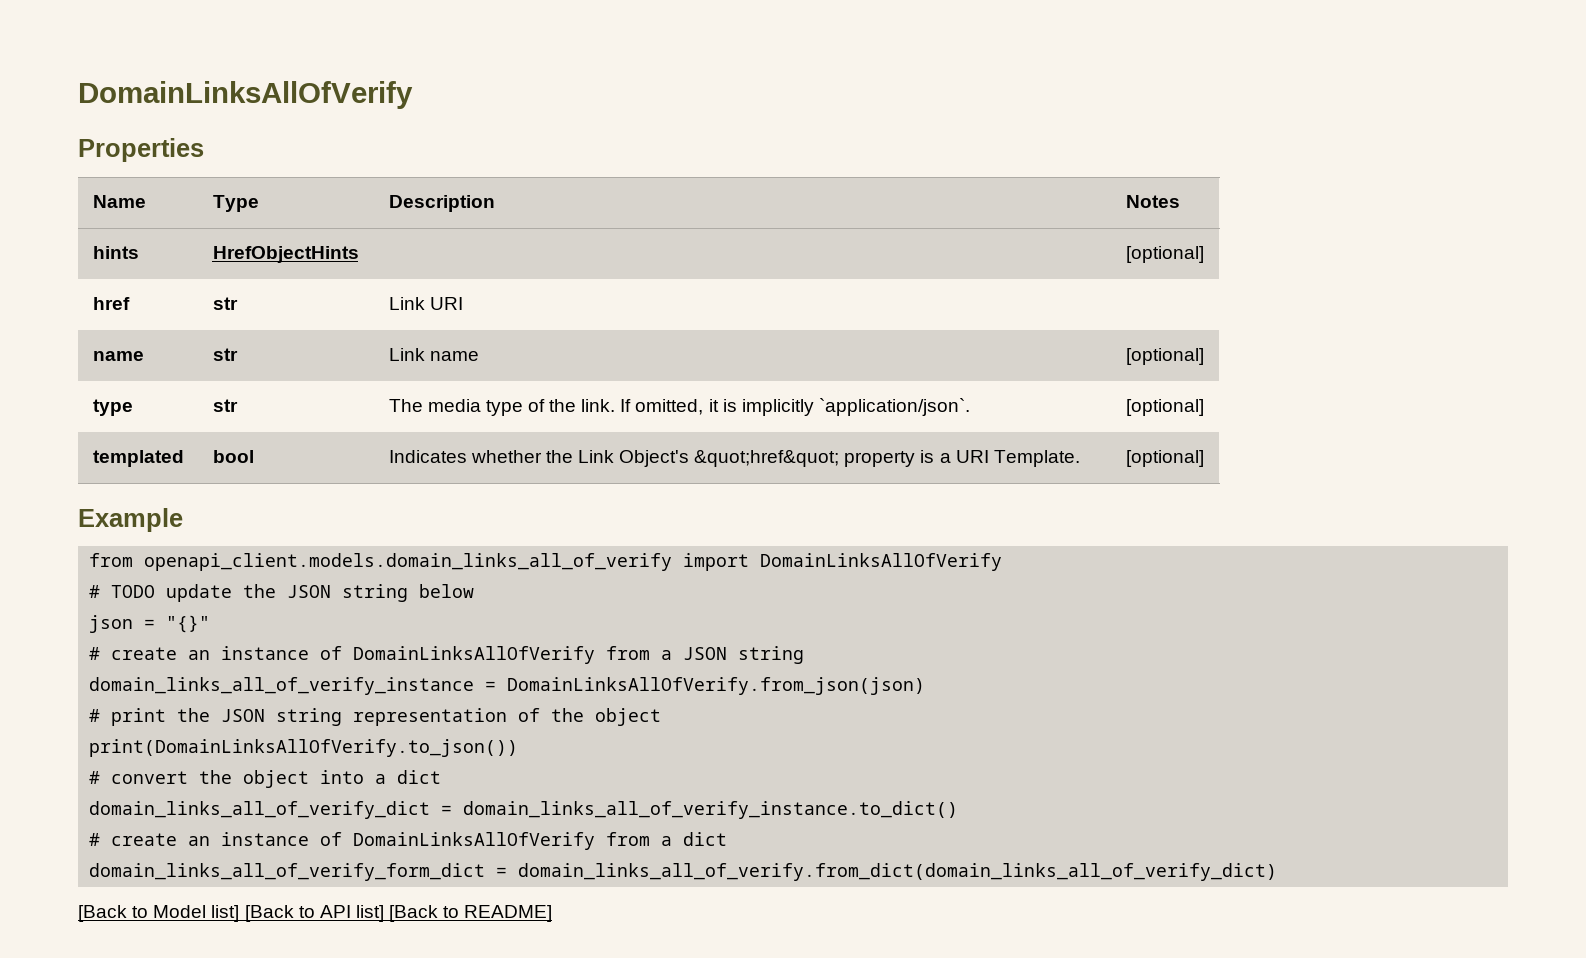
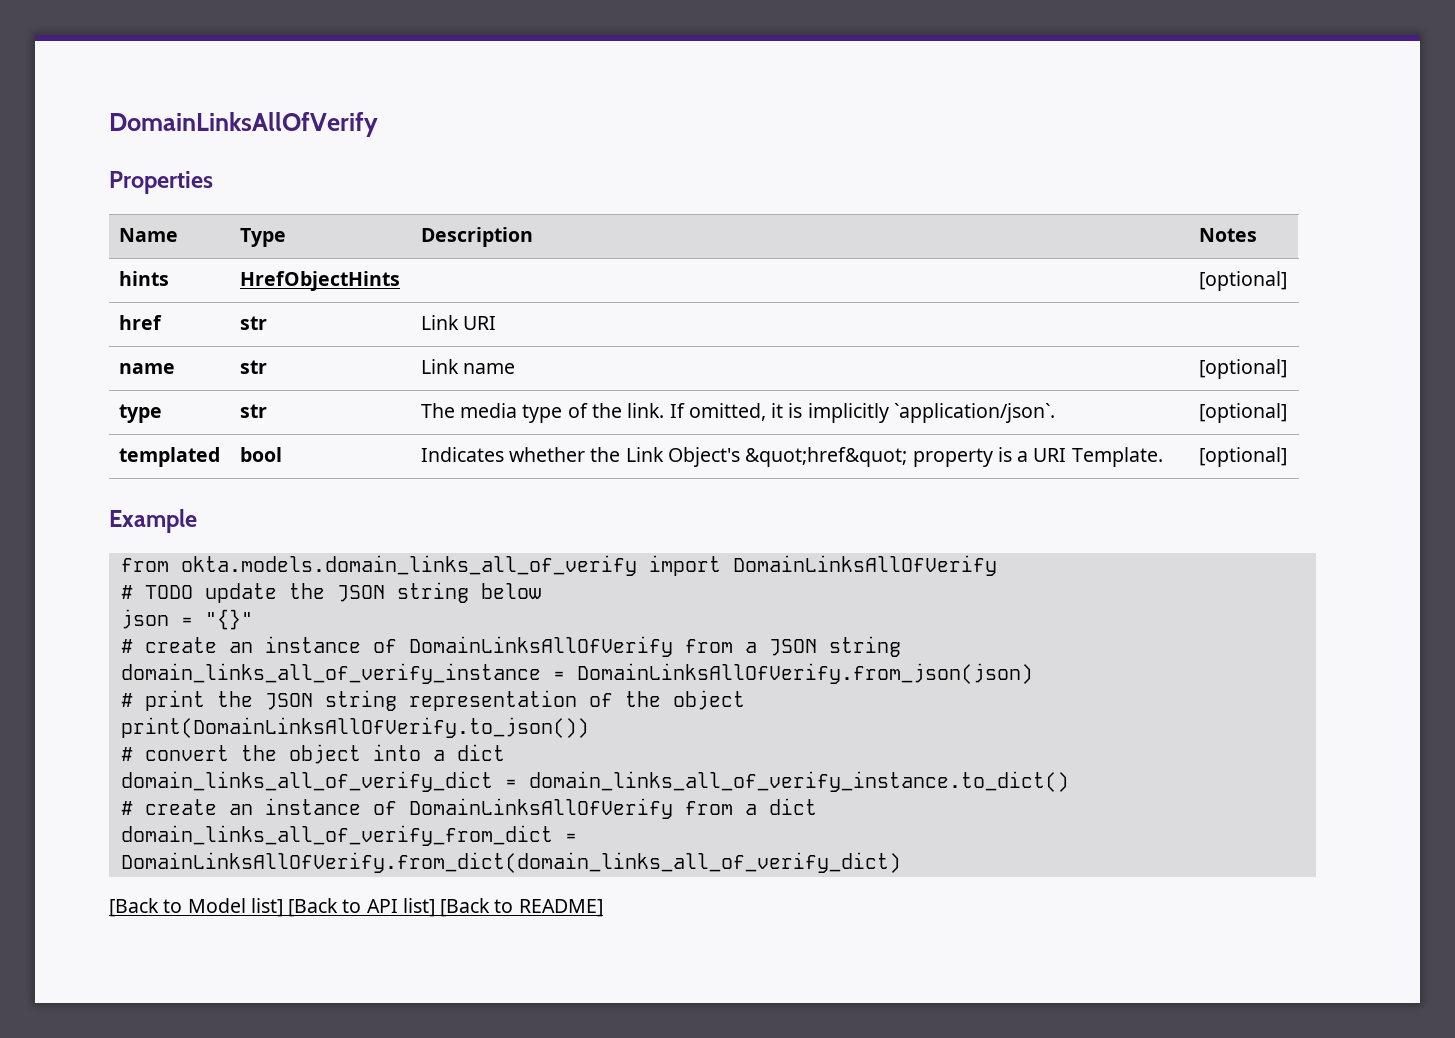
[144,553,673,571] openapi_client.models.domain_links_all_of_verify -> [180,555,637,576] okta.models.domain_links_all_of_verify
[89,863,1278,881] domain_links_all_of_verify_form_dict = domain_links_all_of_verify.from_dict(domain_links_all_of_verify_dict) -> [120,825,577,846] [120,852,901,873] domain_links_all_of_verify_from_dict = DomainLinksAllOfVerify.from_dict(domain_links_all_of_verify_dict)

